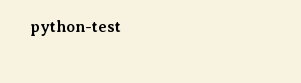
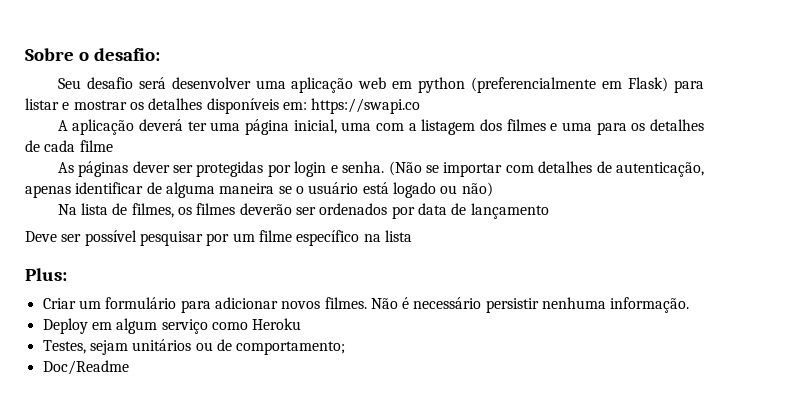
[30,20,121,36] python-test -> [25,48,160,61] [57,77,704,93] [25,98,421,114] [57,119,705,135] [25,140,113,152] [57,161,705,177] [25,182,493,198] [57,203,549,219] [25,230,412,246] [25,268,67,281] [42,297,690,313] [42,318,302,334] [42,339,346,355] [42,360,129,375] Sobre o desafio: // Seu desafio será desenvolver uma aplicação web em python (preferencialmente em Flask) para listar e mostrar os detalhes disponíveis em: https://swapi.co // A aplicação deverá ter uma página inicial, uma com a listagem dos filmes e uma para os detalhes de cada filme // As páginas dever ser protegidas por login e senha. (Não se importar com detalhes de autenticação, apenas identificar de alguma maneira se o usuário está logado ou não) // Na lista de filmes, os filmes deverão ser ordenados por data de lançamento // Deve ser possível pesquisar por um filme específico na lista // Plus: // Criar um formulário para adicionar novos filmes. Não é necessário persistir nenhuma informação. // Deploy em algum serviço como Heroku // Testes, sejam unitários ou de comportamento; // Doc/Readme

